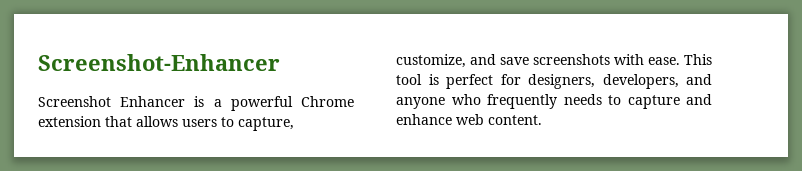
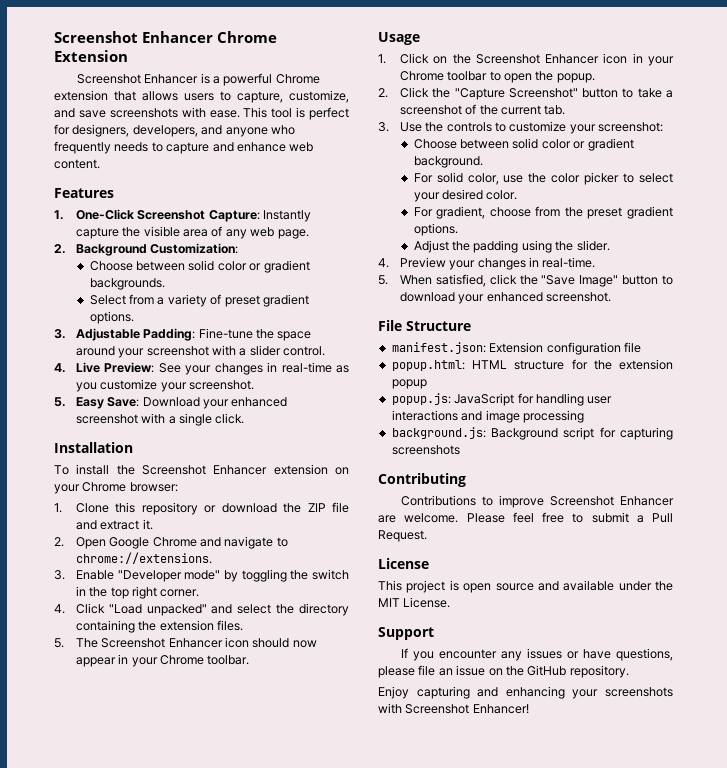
[38,54,280,71] Screenshot-Enhancer -> [54,31,277,43] [54,50,128,62] Screenshot Enhancer Chrome Extension
(542, 120) none -> [54,188,114,198] [54,209,312,222] [75,226,309,239] [54,243,239,256] [89,260,310,273] [89,278,165,290] [89,294,309,307] [89,311,134,324] [54,328,312,341] [75,345,326,358] [54,362,349,375] [75,379,255,392] [54,397,288,409] [75,413,245,426] [54,442,133,453] [54,464,349,475] [54,482,178,494] [54,502,349,515] [75,519,153,530] [54,536,288,549] [75,552,212,564] [54,569,349,582] [75,586,200,599] [54,603,349,616] [75,620,244,633] [54,637,317,648] [75,654,250,667] [378,32,420,45] [378,53,674,66] [399,71,595,83] [378,87,673,100] [399,104,566,115] [378,121,664,134] [413,138,634,151] [413,156,483,168] [413,172,673,185] [413,189,518,202] [413,206,673,219] [413,223,458,236] [413,240,610,253] [378,257,596,270] [378,274,673,287] [399,292,612,304] [378,320,471,331] [391,342,641,355] [391,359,673,371] [391,379,427,389] [391,393,613,406] [391,410,584,423] [391,427,673,440] [391,445,460,455] [378,473,466,487] [400,495,674,508] [378,512,673,523] [378,530,427,542] [378,558,429,569] [378,580,673,593] [378,597,451,608] [378,627,434,640] [400,648,673,661] [378,665,629,678] [378,686,673,699] [378,703,529,714] // Features // 1. One-Click Screenshot Capture: Instantly capture the visible area of any web page. // 2. Background Customization: // Choose between solid color or gradient backgrounds. // Select from a variety of preset gradient options. // 3. Adjustable Padding: Fine-tune the space around your screenshot with a slider control. // 4. Live Preview: See your changes in real-time as you customize your screenshot. // 5. Easy Save: Download your enhanced screenshot with a single click. // Installation // To install the Screenshot Enhancer extension on your Chrome browser: // 1. Clone this repository or download the ZIP file and extract it. // 2. Open Google Chrome and navigate to chrome://extensions. // 3. Enable "Developer mode" by toggling the switch in the top right corner. // 4. Click "Load unpacked" and select the directory containing the extension files. // 5. The Screenshot Enhancer icon should now appear in your Chrome toolbar. // Usage // 1. Click on the Screenshot Enhancer icon in your Chrome toolbar to open the popup. // 2. Click the "Capture Screenshot" button to take a screenshot of the current tab. // 3. Use the controls to customize your screenshot: // Choose between solid color or gradient background. // For solid color, use the color picker to select your desired color. // For gradient, choose from the preset gradient options. // Adjust the padding using the slider. // 4. Preview your changes in real-time. // 5. When satisfied, click the "Save Image" button to download your enhanced screenshot. // File Structure // manifest.json: Extension configuration file // popup.html: HTML structure for the extension popup // popup.js: JavaScript for handling user interactions and image processing // background.js: Background script for capturing screenshots // Contributing // Contributions to improve Screenshot Enhancer are welcome. Please feel free to submit a Pull Request. // License // This project is open source and available under the MIT License. // Support // If you encounter any issues or have questions, please file an issue on the GitHub repository. // Enjoy capturing and enhancing your screenshots with Screenshot Enhancer!

